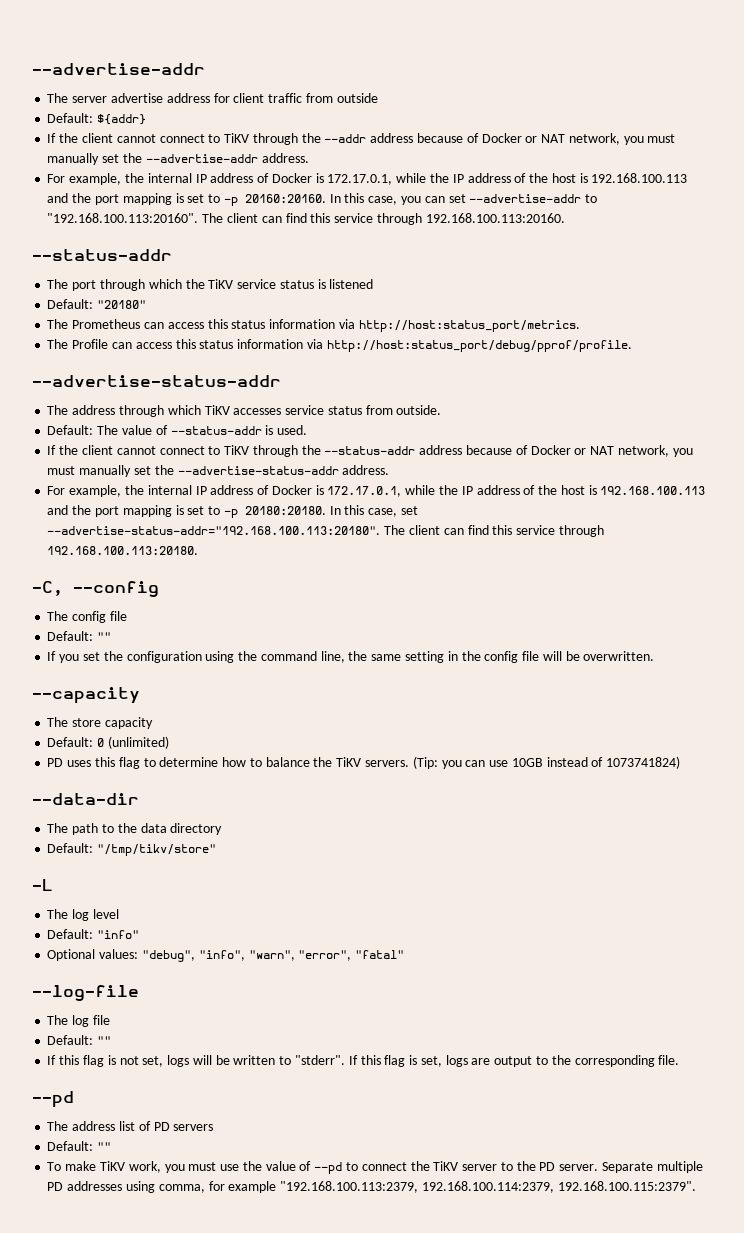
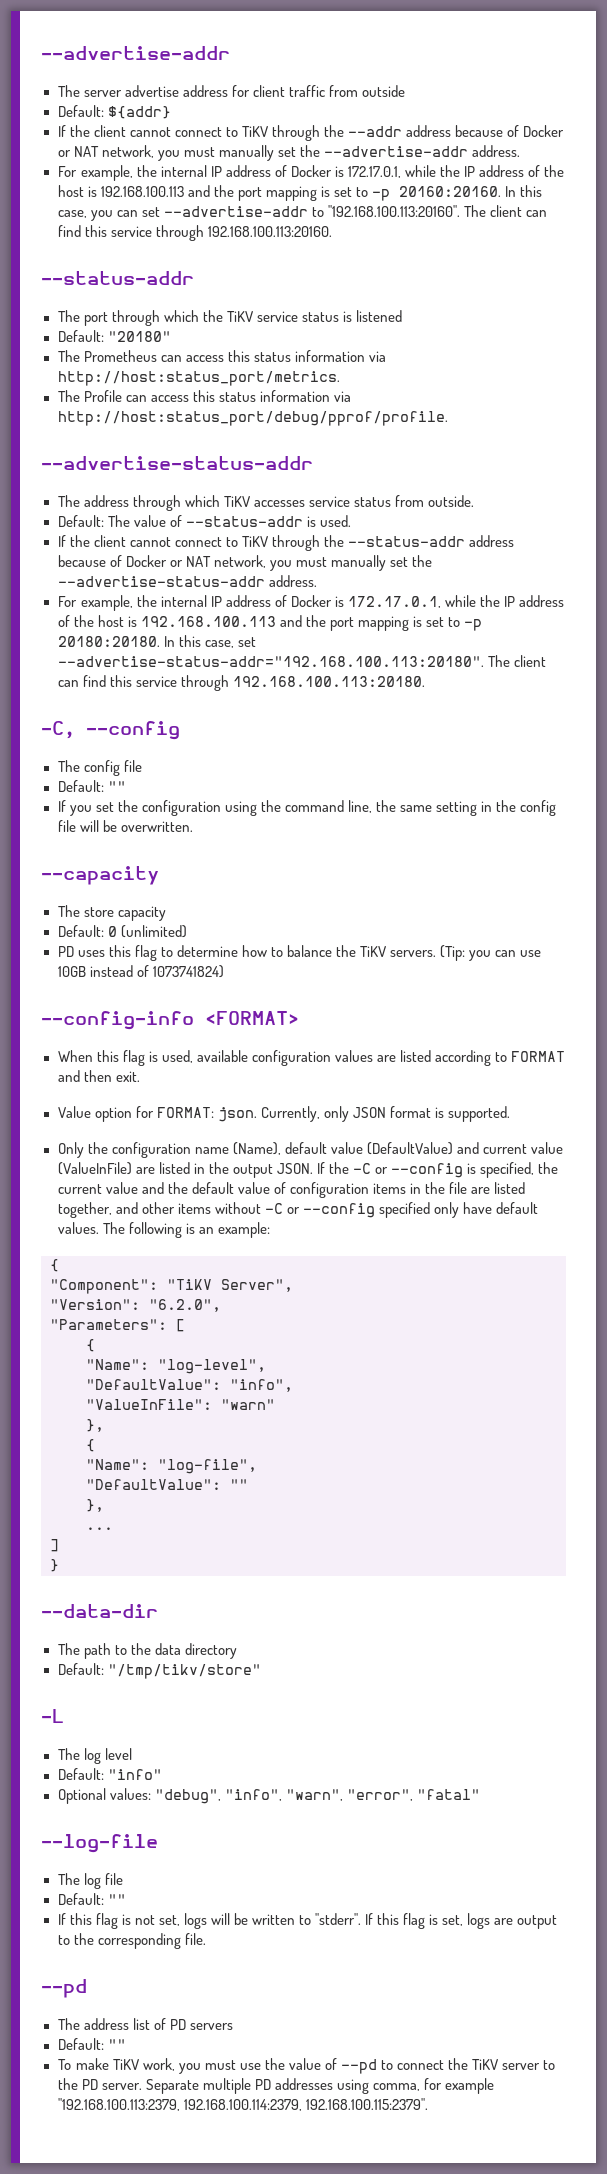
(681, 762) none -> [41,1011,299,1030] [57,1050,566,1066] [57,1070,140,1082] [57,1106,511,1122] [57,1142,563,1158] [57,1162,559,1178] [57,1182,526,1198] [57,1202,539,1218] [57,1222,270,1238] [50,1259,59,1272] [50,1279,293,1294] [50,1299,221,1312] [50,1319,185,1332] [86,1339,95,1352] [86,1359,266,1374] [86,1379,293,1392] [86,1399,275,1410] [86,1419,104,1432] [86,1439,95,1452] [86,1459,257,1474] [86,1479,248,1490] [86,1499,104,1512] [86,1527,113,1530] [50,1539,59,1552] [50,1559,59,1572] // --config-info <FORMAT> // When this flag is used, available configuration values are listed according to FORMAT and then exit. // Value option for FORMAT: json. Currently, only JSON format is supported. // Only the configuration name (Name), default value (DefaultValue) and current value (ValueInFile) are listed in the output JSON. If the -C or --config is specified, the current value and the default value of configuration items in the file are listed together, and other items without -C or --config specified only have default values. The following is an example: // { // "Component": "TiKV Server", // "Version": "6.2.0", // "Parameters": [ // { // "Name": "log-level", // "DefaultValue": "info", // "ValueInFile": "warn" // }, // { // "Name": "log-file", // "DefaultValue": "" // }, // ... // ] // }

